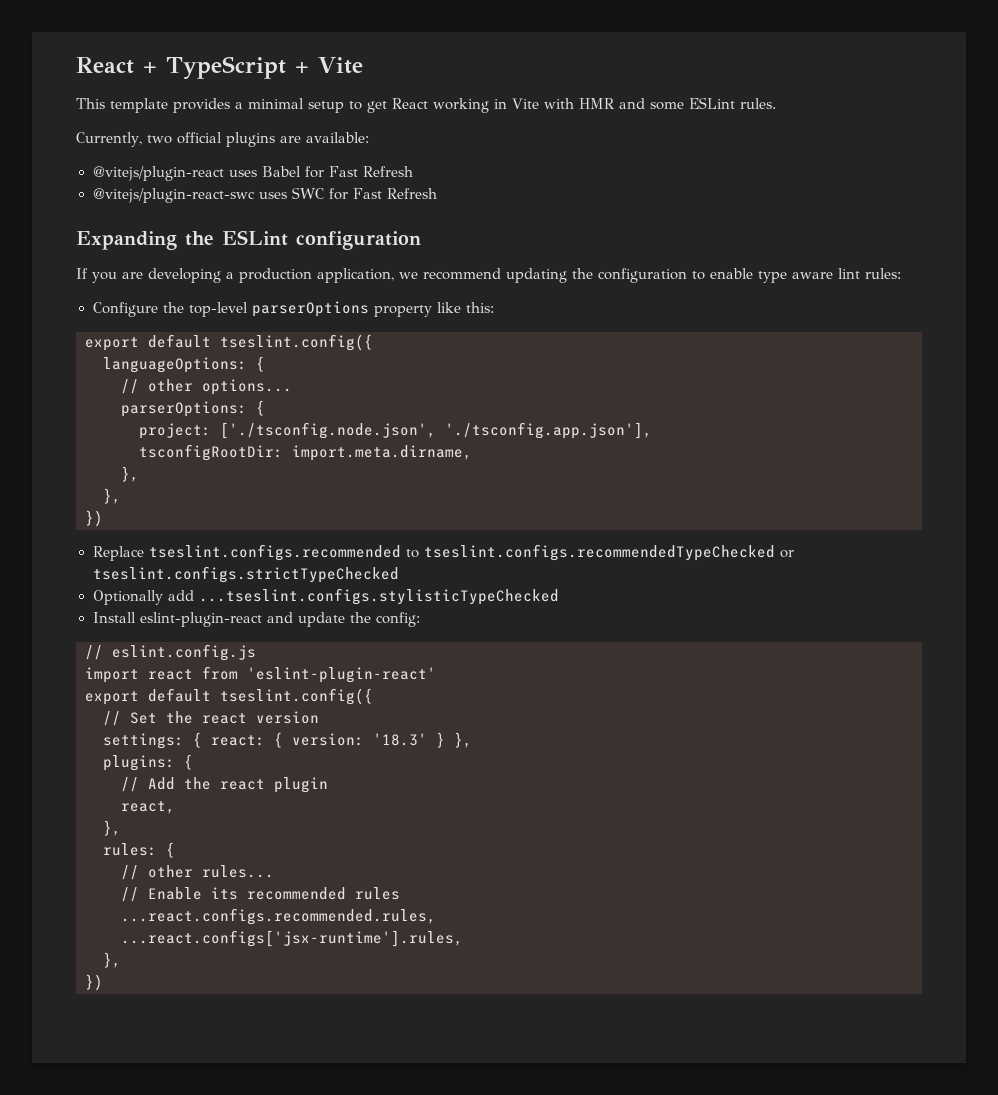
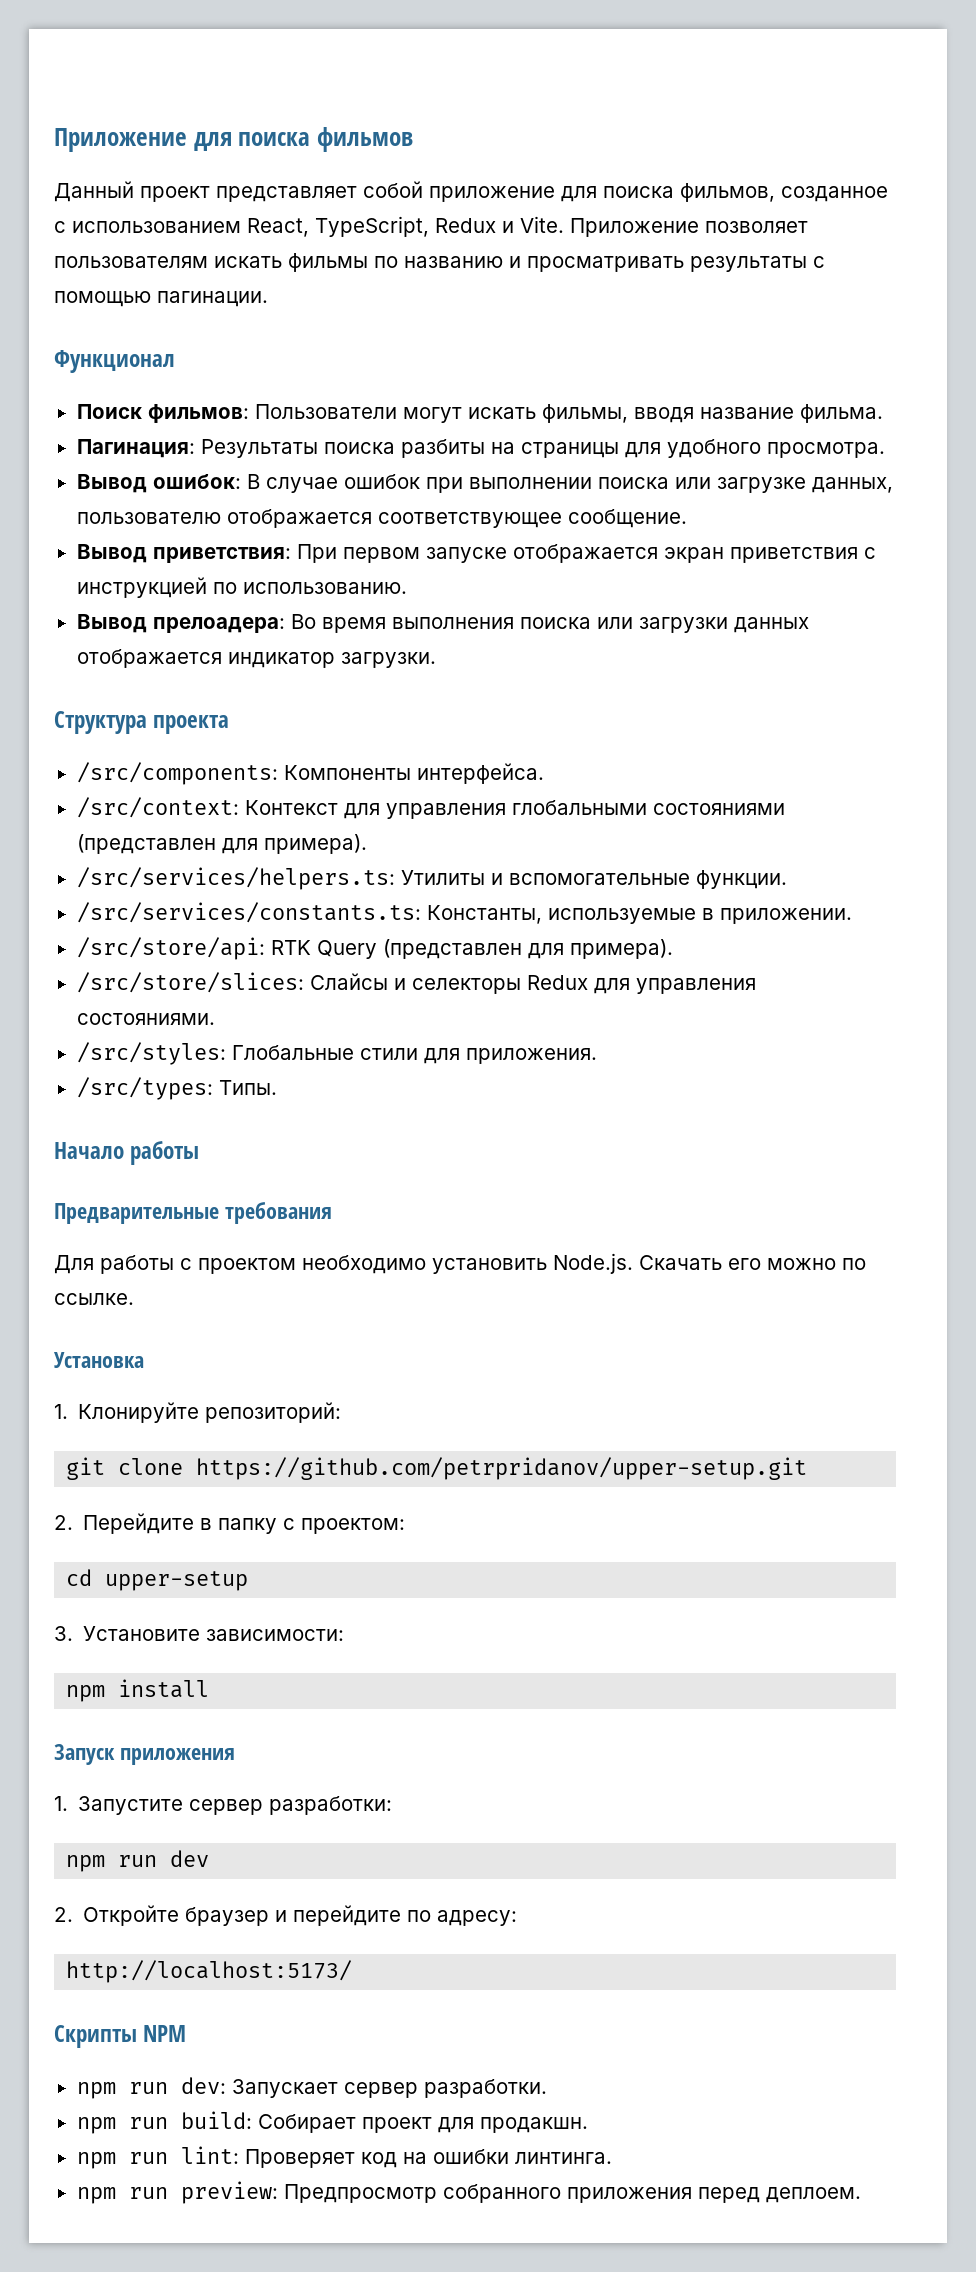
[76,56,363,79] [76,97,776,113] [76,132,369,147] [92,166,413,181] [92,187,437,203] [76,230,421,250] [76,268,901,283] [92,301,494,317] [85,334,373,351] [103,356,265,373] [121,379,292,395] [121,400,265,417] [139,422,652,439] [139,444,472,461] [121,466,139,482] [103,488,121,504] [85,510,103,527] [92,544,794,561] [92,566,399,583] [92,588,559,605] [92,612,420,627] [85,644,256,661] [85,666,436,683] [85,688,373,705] [103,711,319,726] [103,732,472,749] [103,754,193,771] [121,777,328,793] [121,801,175,814] [103,820,121,836] [103,842,175,858] [121,865,274,880] [121,887,400,902] [121,908,436,925] [121,930,463,947] [103,952,121,968] [85,974,103,991] React + TypeScript + Vite // This template provides a minimal setup to get React working in Vite with HMR and some ESLint rules. // Currently, two official plugins are available: // @vitejs/plugin-react uses Babel for Fast Refresh // @vitejs/plugin-react-swc uses SWC for Fast Refresh // Expanding the ESLint configuration // If you are developing a production application, we recommend updating the configuration to enable type aware lint rules: // Configure the top-level parserOptions property like this: // export default tseslint.config({ // languageOptions: { // // other options... // parserOptions: { // project: ['./tsconfig.node.json', './tsconfig.app.json'], // tsconfigRootDir: import.meta.dirname, // }, // }, // }) // Replace tseslint.configs.recommended to tseslint.configs.recommendedTypeChecked or tseslint.configs.strictTypeChecked // Optionally add ...tseslint.configs.stylisticTypeChecked // Install eslint-plugin-react and update the config: // // eslint.config.js // import react from 'eslint-plugin-react' // export default tseslint.config({ // // Set the react version // settings: { react: { version: '18.3' } }, // plugins: { // // Add the react plugin // react, // }, // rules: { // // other rules... // // Enable its recommended rules // ...react.configs.recommended.rules, // ...react.configs['jsx-runtime'].rules, // }, // }) -> [54,127,413,152] [54,181,888,202] [54,216,808,237] [54,253,825,272] [54,291,268,307] [54,350,175,373] [76,404,883,423] [76,439,885,458] [76,474,893,493] [76,509,687,528] [76,544,876,563] [76,577,407,598] [76,614,809,633] [76,649,436,668] [54,711,230,734] [76,762,544,785] [76,797,785,819] [76,834,367,854] [76,867,787,890] [76,902,852,924] [76,937,673,960] [76,972,756,994] [76,1013,215,1025] [76,1042,597,1065] [76,1077,277,1100] [54,1141,200,1165] [54,1202,332,1224] [54,1253,866,1274] [54,1293,134,1305] [54,1352,144,1368] [54,1402,342,1423] [66,1457,808,1480] [54,1513,406,1534] [66,1569,249,1591] [54,1626,345,1641] [66,1679,210,1702] [54,1744,235,1765] [54,1796,393,1815] [66,1850,210,1872] [54,1905,518,1926] [66,1960,353,1983] [54,2025,187,2048] [76,2077,547,2099] [76,2111,588,2134] [76,2146,612,2169] [76,2181,861,2204] Приложение для поиска фильмов // Данный проект представляет собой приложение для поиска фильмов, созданное с использованием React, TypeScript, Redux и Vite. Приложение позволяет пользователям искать фильмы по названию и просматривать результаты с помощью пагинации. // Функционал // Поиск фильмов: Пользователи могут искать фильмы, вводя название фильма. // Пагинация: Результаты поиска разбиты на страницы для удобного просмотра. // Вывод ошибок: В случае ошибок при выполнении поиска или загрузке данных, пользователю отображается соответствующее сообщение. // Вывод приветствия: При первом запуске отображается экран приветствия с инструкцией по использованию. // Вывод прелоадера: Во время выполнения поиска или загрузки данных отображается индикатор загрузки. // Структура проекта // /src/components: Компоненты интерфейса. // /src/context: Контекст для управления глобальными состояниями (представлен для примера). // /src/services/helpers.ts: Утилиты и вспомогательные функции. // /src/services/constants.ts: Константы, используемые в приложении. // /src/store/api: RTK Query (представлен для примера). // /src/store/slices: Слайсы и селекторы Redux для управления состояниями. // /src/styles: Глобальные стили для приложения. // /src/types: Типы. // Начало работы // Предварительные требования // Для работы с проектом необходимо установить Node.js. Скачать его можно по ссылке. // Установка // 1. Клонируйте репозиторий: // git clone https://github.com/petrpridanov/upper-setup.git // 2. Перейдите в папку с проектом: // cd upper-setup // 3. Установите зависимости: // npm install // Запуск приложения // 1. Запустите сервер разработки: // npm run dev // 2. Откройте браузер и перейдите по адресу: // http://localhost:5173/ // Скрипты NPM // npm run dev: Запускает сервер разработки. // npm run build: Собирает проект для продакшн. // npm run lint: Проверяет код на ошибки линтинга. // npm run preview: Предпросмотр собранного приложения перед деплоем.

